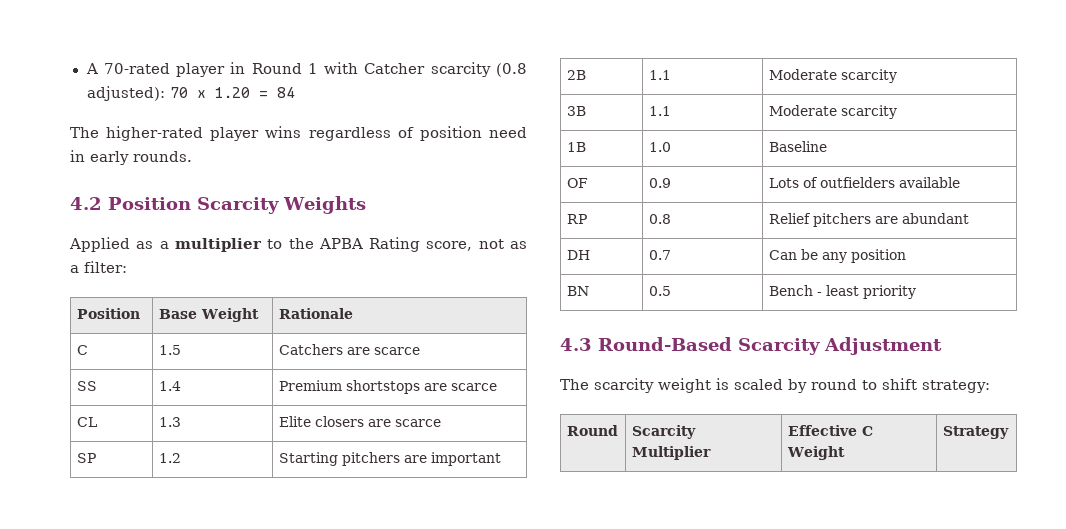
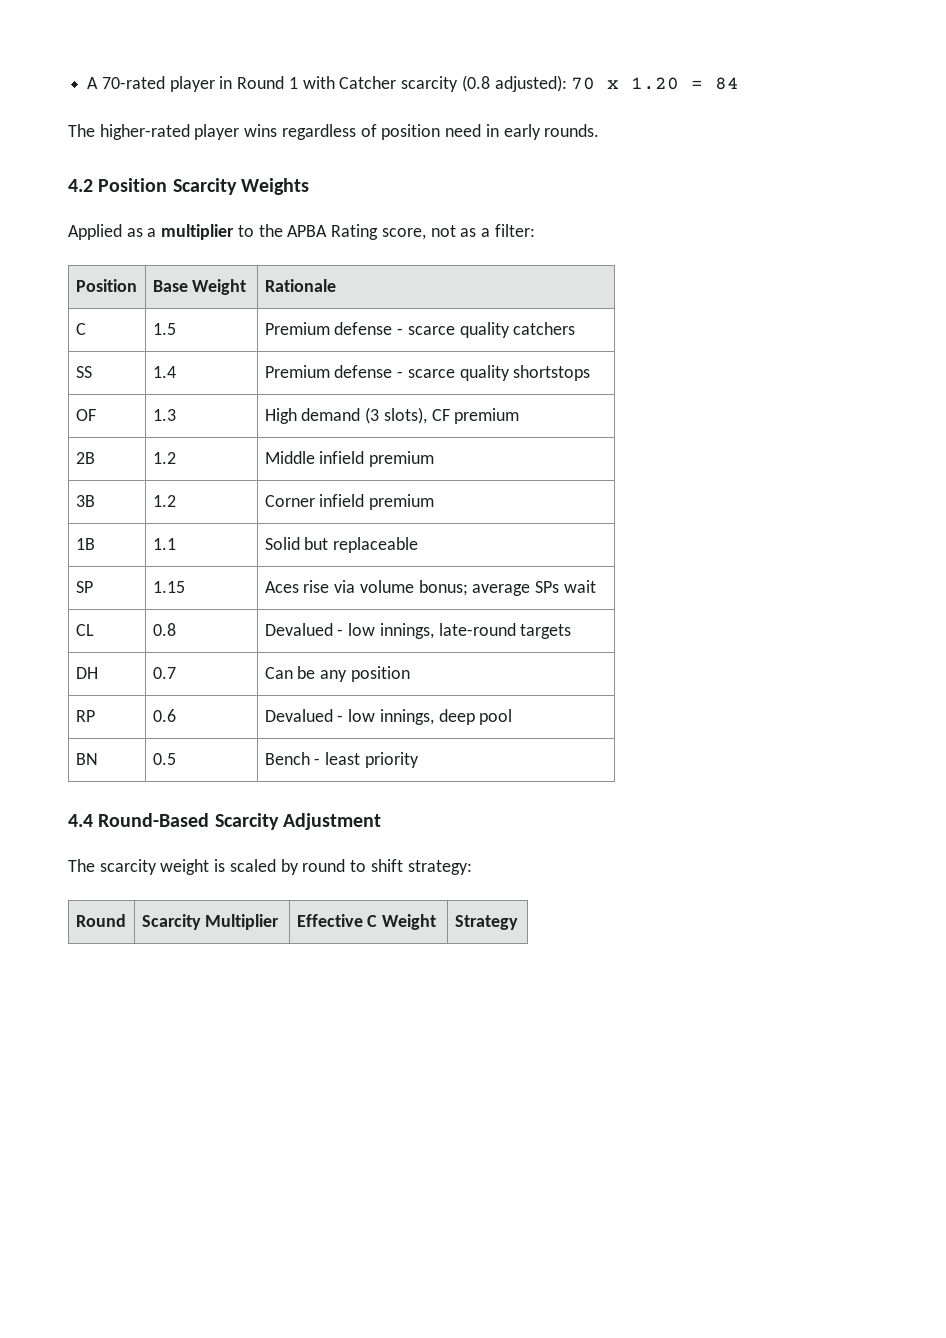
[278,344,420,355] Catchers are scarce -> [264,322,576,338] Premium defense - scarce quality catchers
[345,380,497,394] [76,417,97,427] [158,417,181,427] [278,416,441,427] [76,453,96,463] [158,453,181,463] [278,452,501,466] [566,70,586,80] [648,70,671,80] [768,69,897,83] [566,106,586,116] [648,106,671,116] [768,105,897,119] [566,142,586,152] [648,142,671,152] [768,141,827,152] [566,178,588,188] [648,178,671,188] [768,177,960,188] [566,214,587,224] [648,214,671,224] [768,213,969,227] shortstops are scarce // CL | 1.3 | Elite closers are scarce // SP | 1.2 | Starting pitchers are important // 2B | 1.1 | Moderate scarcity // 3B | 1.1 | Moderate scarcity // 1B | 1.0 | Baseline // OF | 0.9 | Lots of outfielders available // RP | 0.8 | Relief pitchers are abundant -> [334,365,591,381] [75,409,96,421] [152,409,176,421] [264,407,520,424] [75,452,95,464] [152,452,176,464] [264,451,435,467] [75,495,95,507] [152,495,176,507] [264,494,435,510] [75,538,95,550] [152,538,176,550] [264,537,419,553] [75,581,93,593] [152,581,185,593] [264,580,596,596] [75,624,94,636] [152,623,176,636] [264,623,572,639] defense - scarce quality shortstops // OF | 1.3 | High demand (3 slots), CF premium // 2B | 1.2 | Middle infield premium // 3B | 1.2 | Corner infield premium // 1B | 1.1 | Solid but replaceable // SP | 1.15 | Aces rise via volume bonus; average SPs wait // CL | 0.8 | Devalued - low innings, late-round targets
(906, 256) none -> [75,710,95,722] [152,709,176,722] [264,709,513,725] // RP | 0.6 | Devalued - low innings, deep pool
[560,338,592,351] 4.3 -> [68,814,93,827] 4.4

